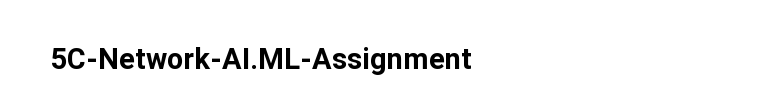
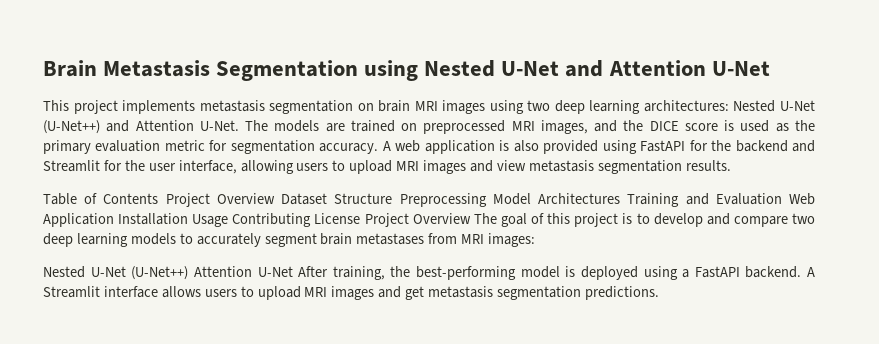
[50,47,472,75] 5C-Network-AI.ML-Assignment -> [43,60,770,81] [43,100,815,114] [43,120,816,134] [43,140,815,154] [43,160,731,174] [43,193,816,207] [43,213,816,227] [43,233,536,247] [43,266,815,280] [43,286,659,300] Brain Metastasis Segmentation using Nested U-Net and Attention U-Net // This project implements metastasis segmentation on brain MRI images using two deep learning architectures: Nested U-Net (U-Net++) and Attention U-Net. The models are trained on preprocessed MRI images, and the DICE score is used as the primary evaluation metric for segmentation accuracy. A web application is also provided using FastAPI for the backend and Streamlit for the user interface, allowing users to upload MRI images and view metastasis segmentation results. // Table of Contents Project Overview Dataset Structure Preprocessing Model Architectures Training and Evaluation Web Application Installation Usage Contributing License Project Overview The goal of this project is to develop and compare two deep learning models to accurately segment brain metastases from MRI images: // Nested U-Net (U-Net++) Attention U-Net After training, the best-performing model is deployed using a FastAPI backend. A Streamlit interface allows users to upload MRI images and get metastasis segmentation predictions.

